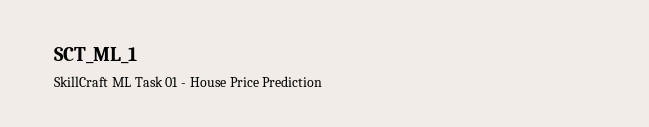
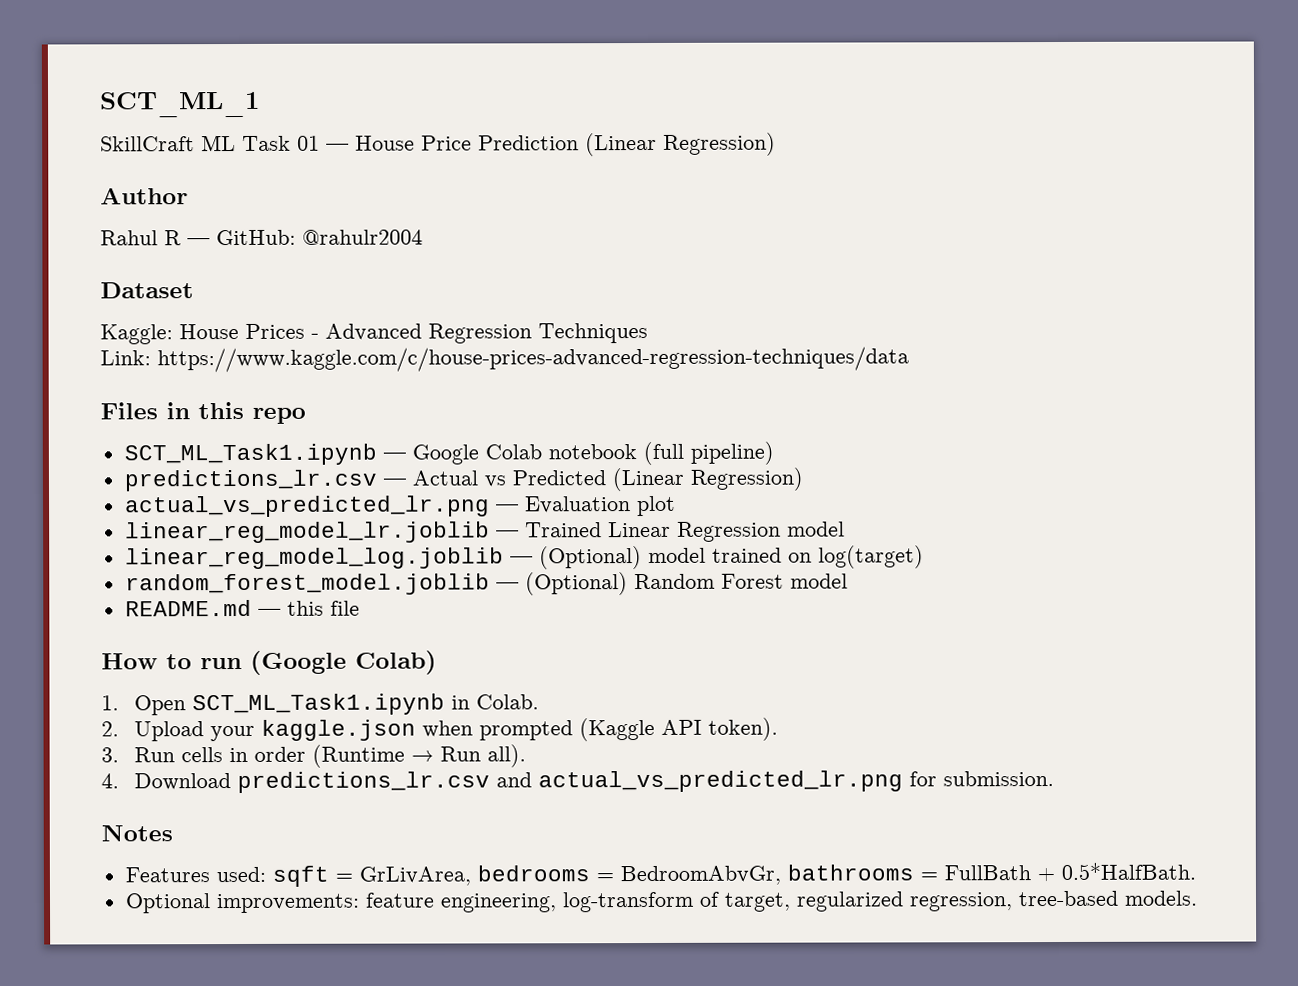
[181,83,187,87] - -> [326,143,349,151] —
(323, 81) none -> [585,132,776,157] [100,187,188,205] [100,229,423,246] [100,282,194,299] [100,323,648,345] [100,346,909,373] [100,401,306,424] [123,441,774,466] [123,467,803,492] [124,495,676,518] [124,521,845,544] [124,545,924,570] [124,572,848,596] [124,599,360,617] [101,650,437,675] [101,693,539,716] [101,717,778,742] [101,744,526,768] [101,770,1054,794] [101,824,173,842] [124,862,1196,887] [124,890,1198,914] (Linear Regression) // Author // Rahul R — GitHub: @rahulr2004 // Dataset // Kaggle: House Prices - Advanced Regression Techniques // Link: https://www.kaggle.com/c/house-prices-advanced-regression-techniques/data // Files in this repo // SCT_ML_Task1.ipynb — Google Colab notebook (full pipeline) // predictions_lr.csv — Actual vs Predicted (Linear Regression) // actual_vs_predicted_lr.png — Evaluation plot // linear_reg_model_lr.joblib — Trained Linear Regression model // linear_reg_model_log.joblib — (Optional) model trained on log(target) // random_forest_model.joblib — (Optional) Random Forest model // README.md — this file // How to run (Google Colab) // 1. Open SCT_ML_Task1.ipynb in Colab. // 2. Upload your kaggle.json when prompted (Kaggle API token). // 3. Run cells in order (Runtime → Run all). // 4. Download predictions_lr.csv and actual_vs_predicted_lr.png for submission. // Notes // Features used: sqft = GrLivArea, bedrooms = BedroomAbvGr, bathrooms = FullBath + 0.5*HalfBath. // Optional improvements: feature engineering, log-transform of target, regularized regression, tree-based models.

